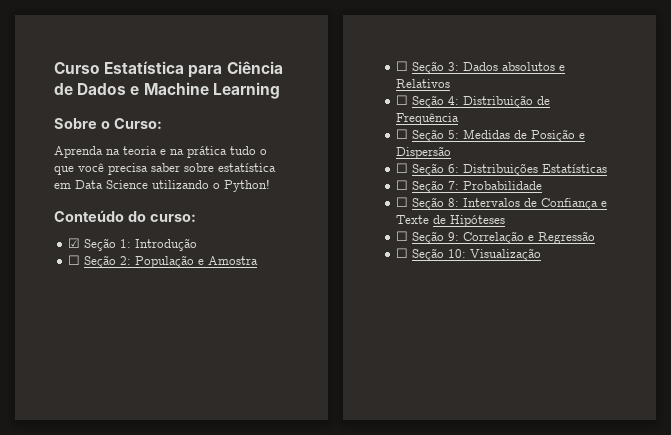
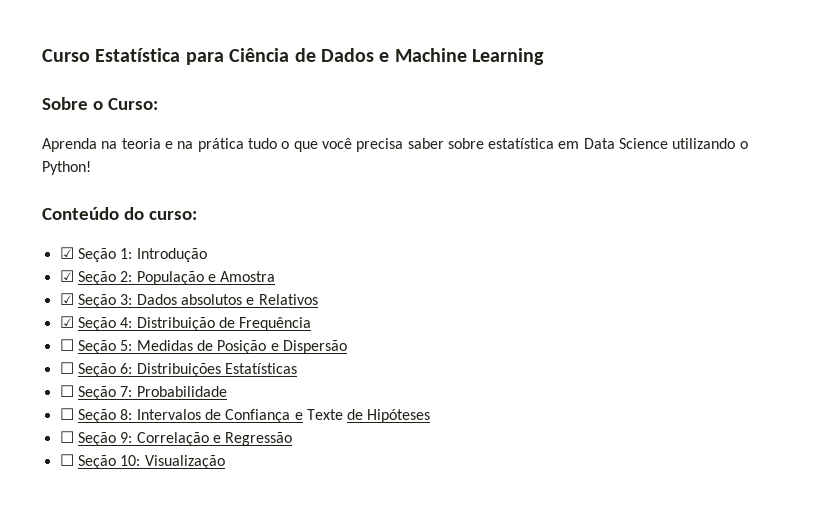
[68,255,81,265] ☐ -> [59,270,74,282] ☑
[396,61,409,71] ☐ -> [59,293,74,305] ☑
[396,95,409,105] ☐ -> [59,316,74,328] ☑

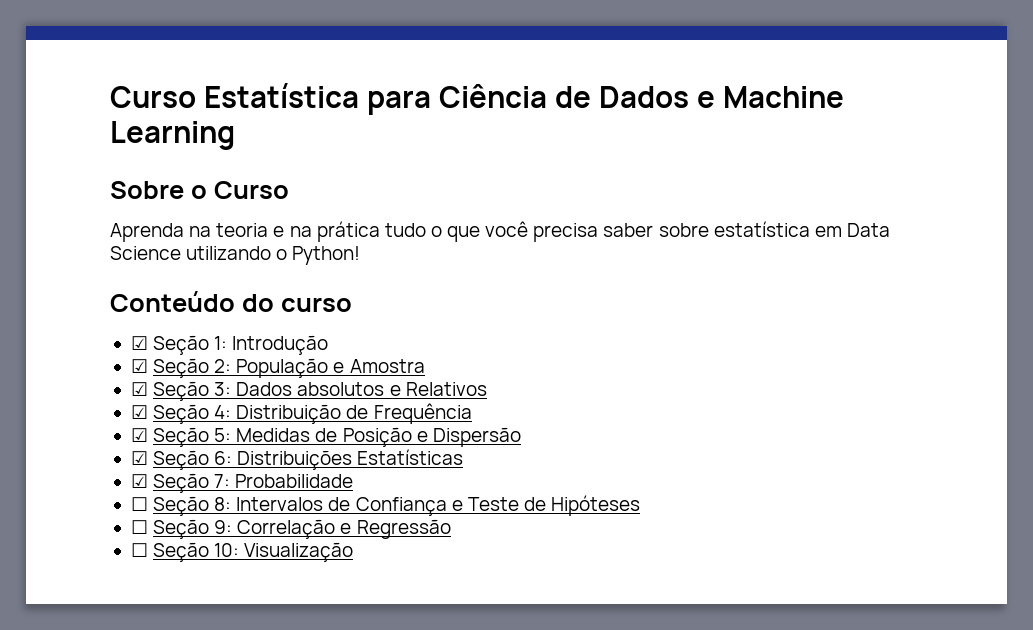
[107,98,158,110] Curso: -> [213,181,289,199] Curso
[148,211,197,220] curso: -> [280,297,352,312] curso
[59,339,74,351] ☐ -> [130,428,148,442] ☑
[59,362,74,374] ☐ -> [130,451,148,465] ☑
[59,385,74,397] ☐ -> [130,474,148,488] ☑
[306,409,343,420] Texte -> [467,497,519,511] Teste

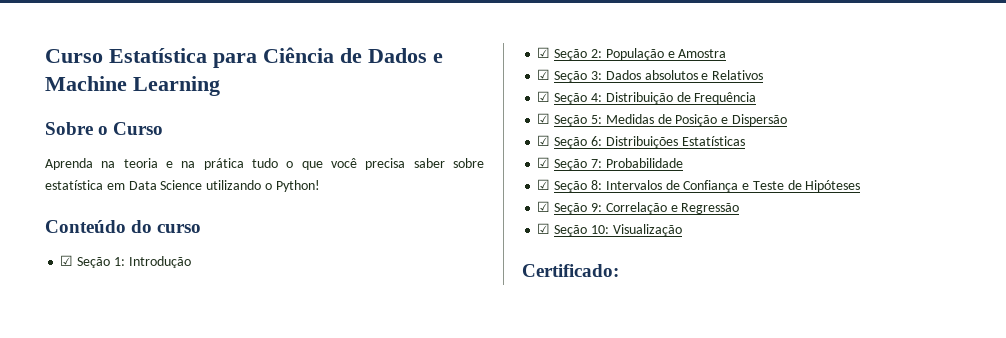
[130,497,148,511] ☐ -> [537,179,551,190] ☑
[130,520,148,534] ☐ -> [537,201,551,212] ☑
[130,543,148,557] ☐ -> [537,223,551,234] ☑
(354, 552) none -> [522,264,619,277] // Certificado:

